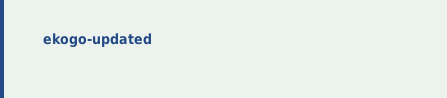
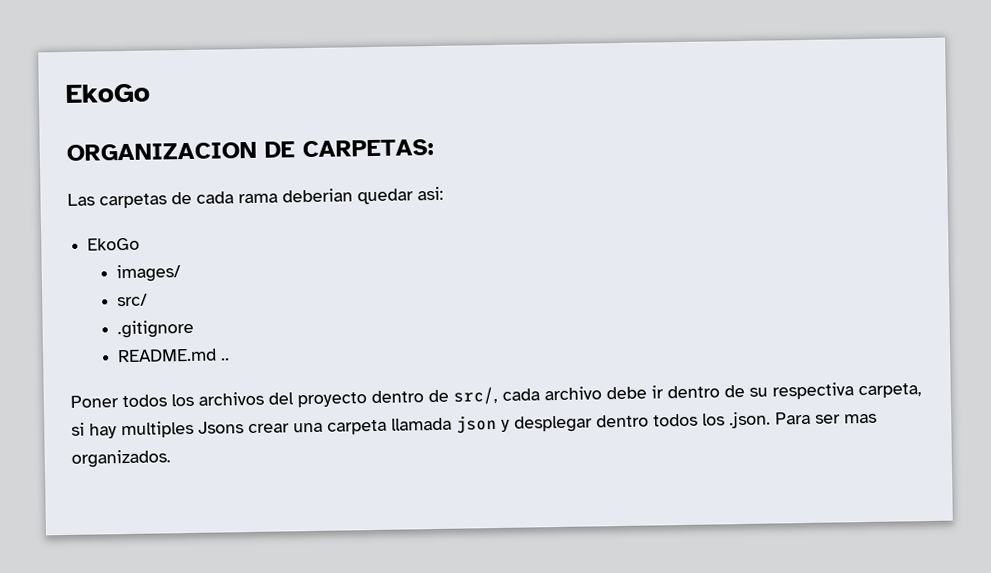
[43,33,152,48] ekogo-updated -> [65,83,150,103] [66,138,434,161] [67,186,444,209] [87,237,141,251] [116,264,182,283] [117,293,149,307] [117,319,195,339] [117,348,231,363] [70,382,922,408] [71,411,877,439] [71,449,171,468] EkoGo // ORGANIZACION DE CARPETAS: // Las carpetas de cada rama deberian quedar asi: // EkoGo // images/ // src/ // .gitignore // README.md .. // Poner todos los archivos del proyecto dentro de src/, cada archivo debe ir dentro de su respectiva carpeta, si hay multiples Jsons crear una carpeta llamada json y desplegar dentro todos los .json. Para ser mas organizados.

